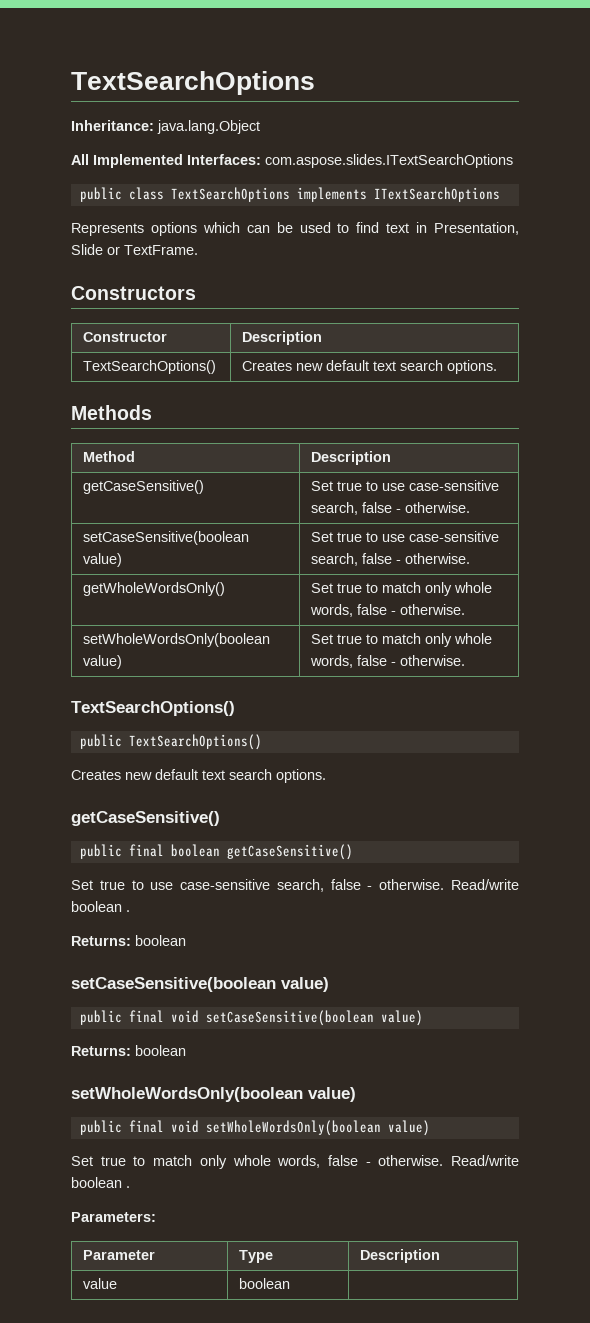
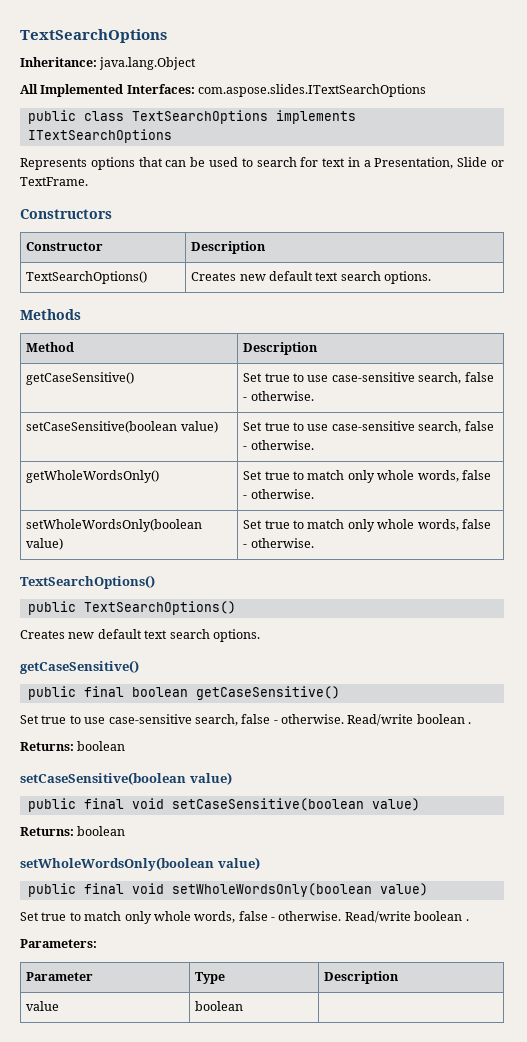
[202,222,240,233] which -> [138,157,163,167] that
[356,222,380,233] find -> [256,157,319,167] search for
(428, 227) none -> [363,160,371,167] a

